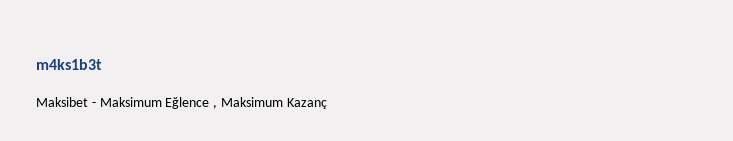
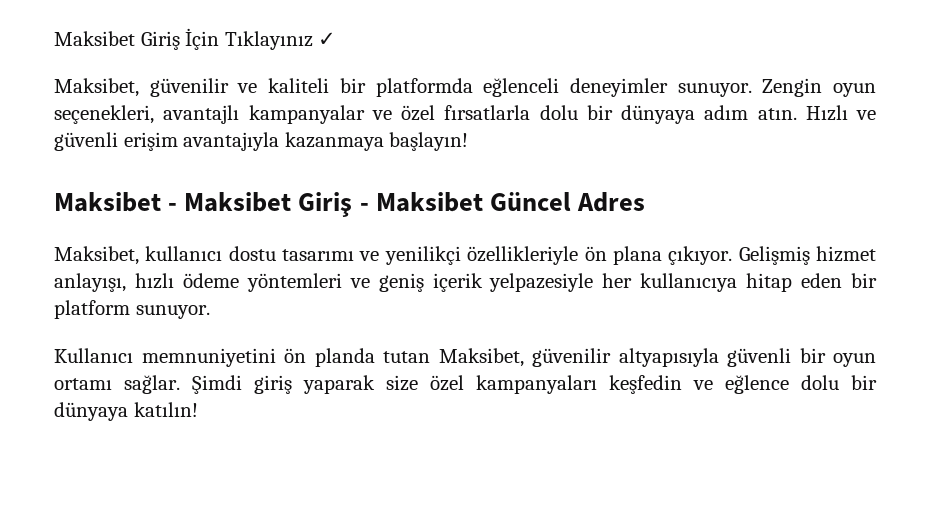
[36,59,102,70] [36,97,327,109] m4ks1b3t // Maksibet - Maksimum Eğlence , Maksimum Kazanç -> [54,28,337,50] [54,78,877,97] [54,105,876,124] [54,132,469,151] [54,192,646,217] [54,246,877,265] [54,273,877,292] [54,300,210,319] [54,348,876,367] [54,375,877,394] [54,402,198,421] Maksibet Giriş İçin Tıklayınız ✓ // Maksibet, güvenilir ve kaliteli bir platformda eğlenceli deneyimler sunuyor. Zengin oyun seçenekleri, avantajlı kampanyalar ve özel fırsatlarla dolu bir dünyaya adım atın. Hızlı ve güvenli erişim avantajıyla kazanmaya başlayın! // Maksibet - Maksibet Giriş - Maksibet Güncel Adres // Maksibet, kullanıcı dostu tasarımı ve yenilikçi özellikleriyle ön plana çıkıyor. Gelişmiş hizmet anlayışı, hızlı ödeme yöntemleri ve geniş içerik yelpazesiyle her kullanıcıya hitap eden bir platform sunuyor. // Kullanıcı memnuniyetini ön planda tutan Maksibet, güvenilir altyapısıyla güvenli bir oyun ortamı sağlar. Şimdi giriş yaparak size özel kampanyaları keşfedin ve eğlence dolu bir dünyaya katılın!

